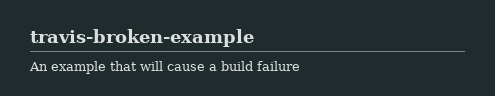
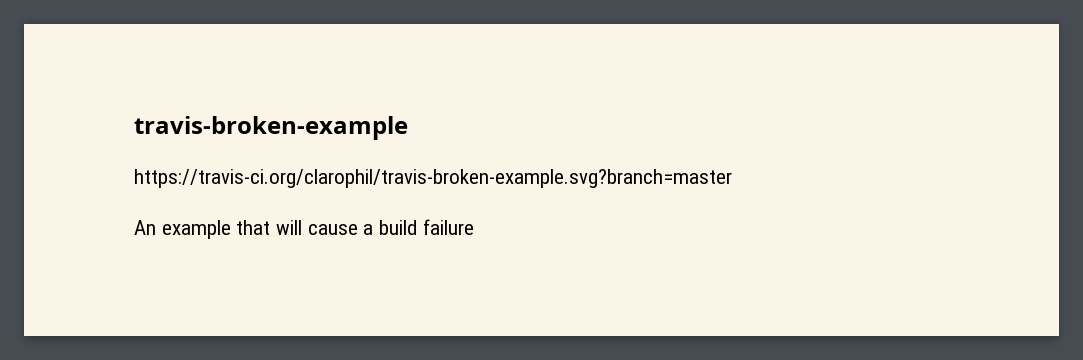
(254, 38) none -> [134,169,732,188] // https://travis-ci.org/clarophil/travis-broken-example.svg?branch=master

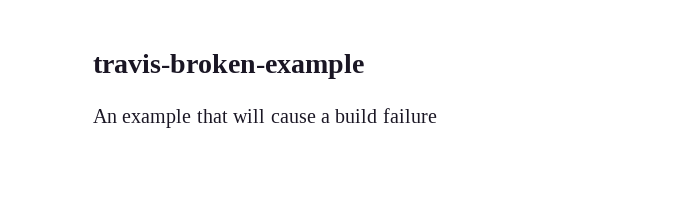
[134,169,732,188] // https://travis-ci.org/clarophil/travis-broken-example.svg?branch=master -> (364, 66) none

